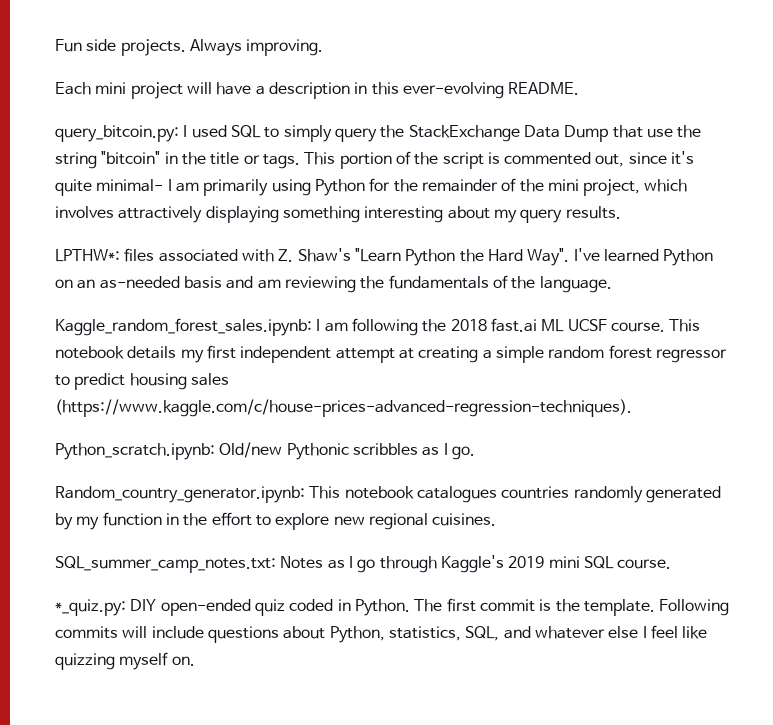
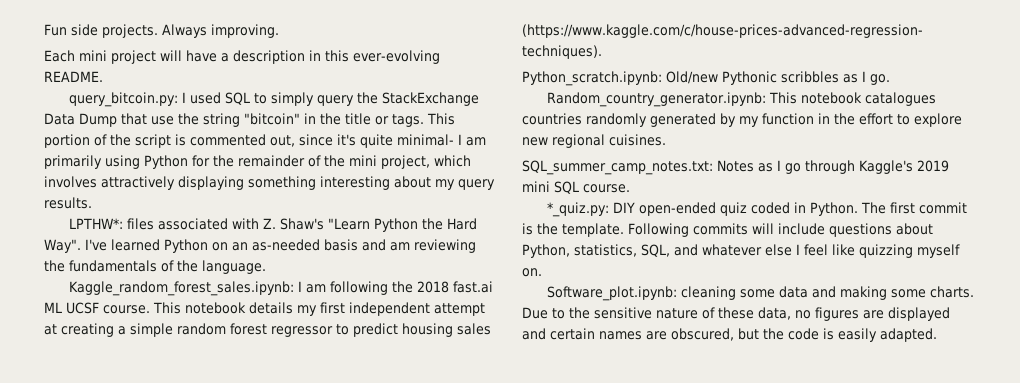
(195, 661) none -> [547,286,975,301] [522,307,950,321] [522,328,937,342] // Software_plot.ipynb: cleaning some data and making some charts. Due to the sensitive nature of these data, no figures are displayed and certain names are obscured, but the code is easily adapted.

